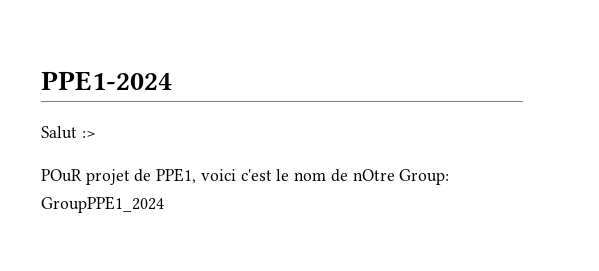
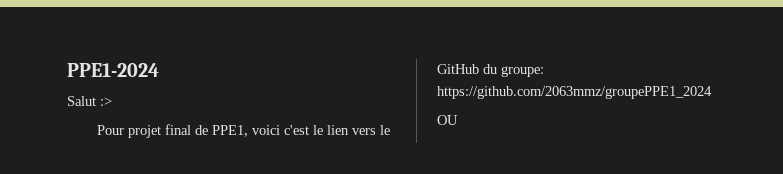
[41,169,130,185] POuR projet -> [97,124,192,138] Pour projet final
[294,169,450,185] [41,196,164,213] nom de nOtre Group: GroupPPE1_2024 -> [327,125,391,135] [437,64,544,77] [437,86,712,99] [437,115,458,125] lien vers le GitHub du groupe: https://github.com/2063mmz/groupePPE1_2024 // OU

